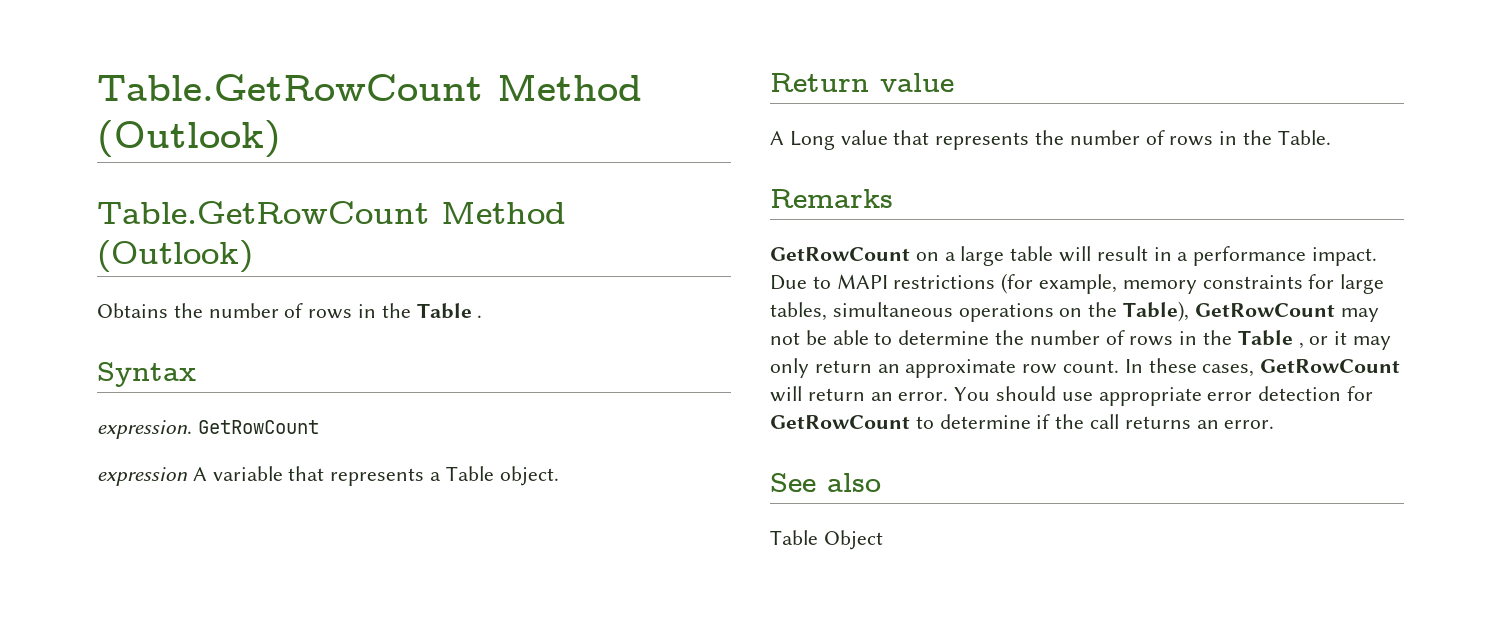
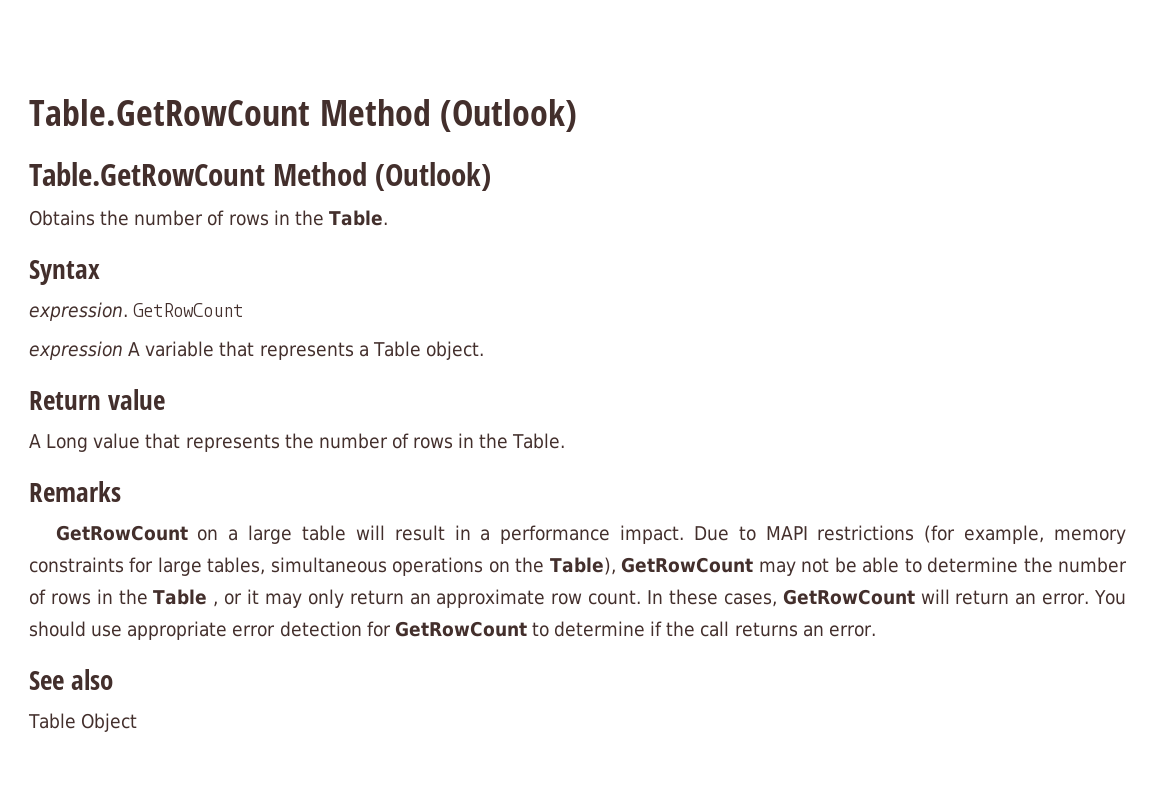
[416,303,483,319] Table . -> [328,210,388,226] Table.

